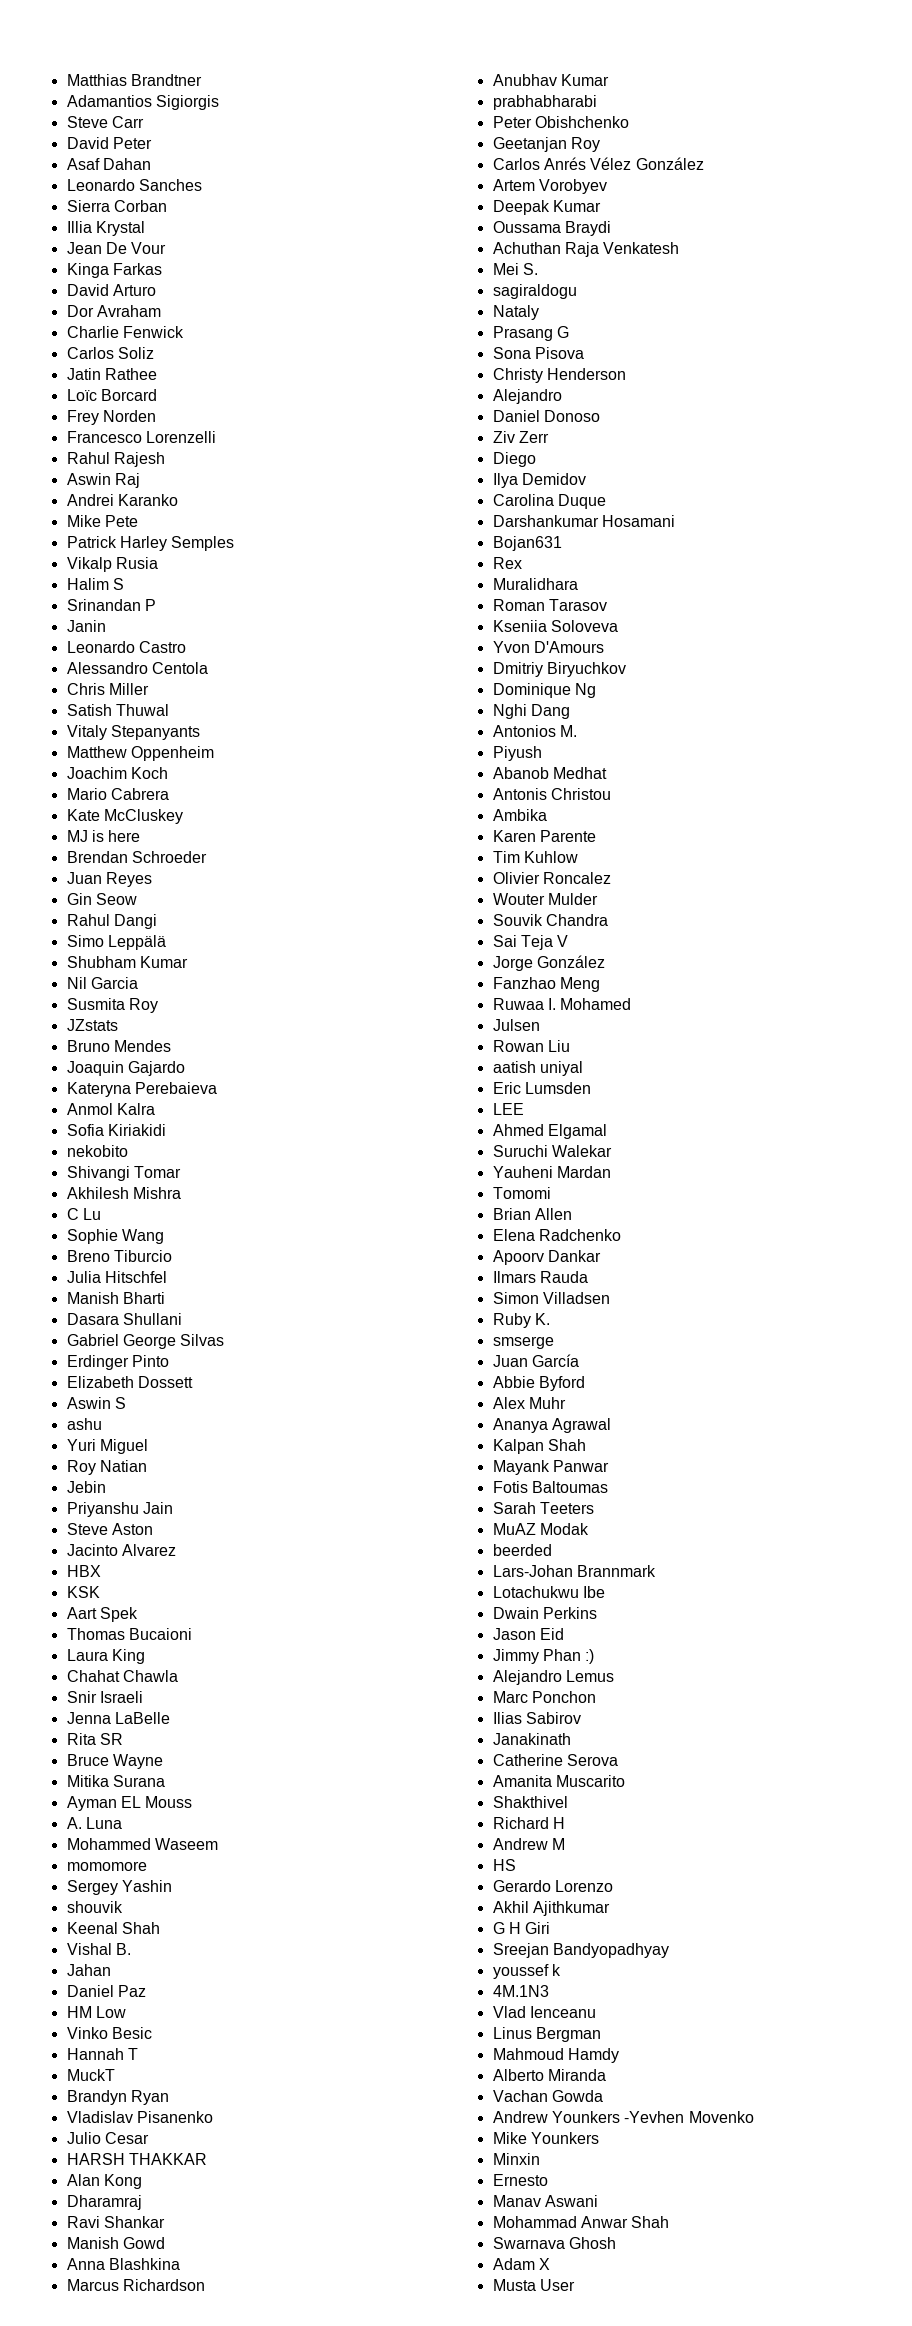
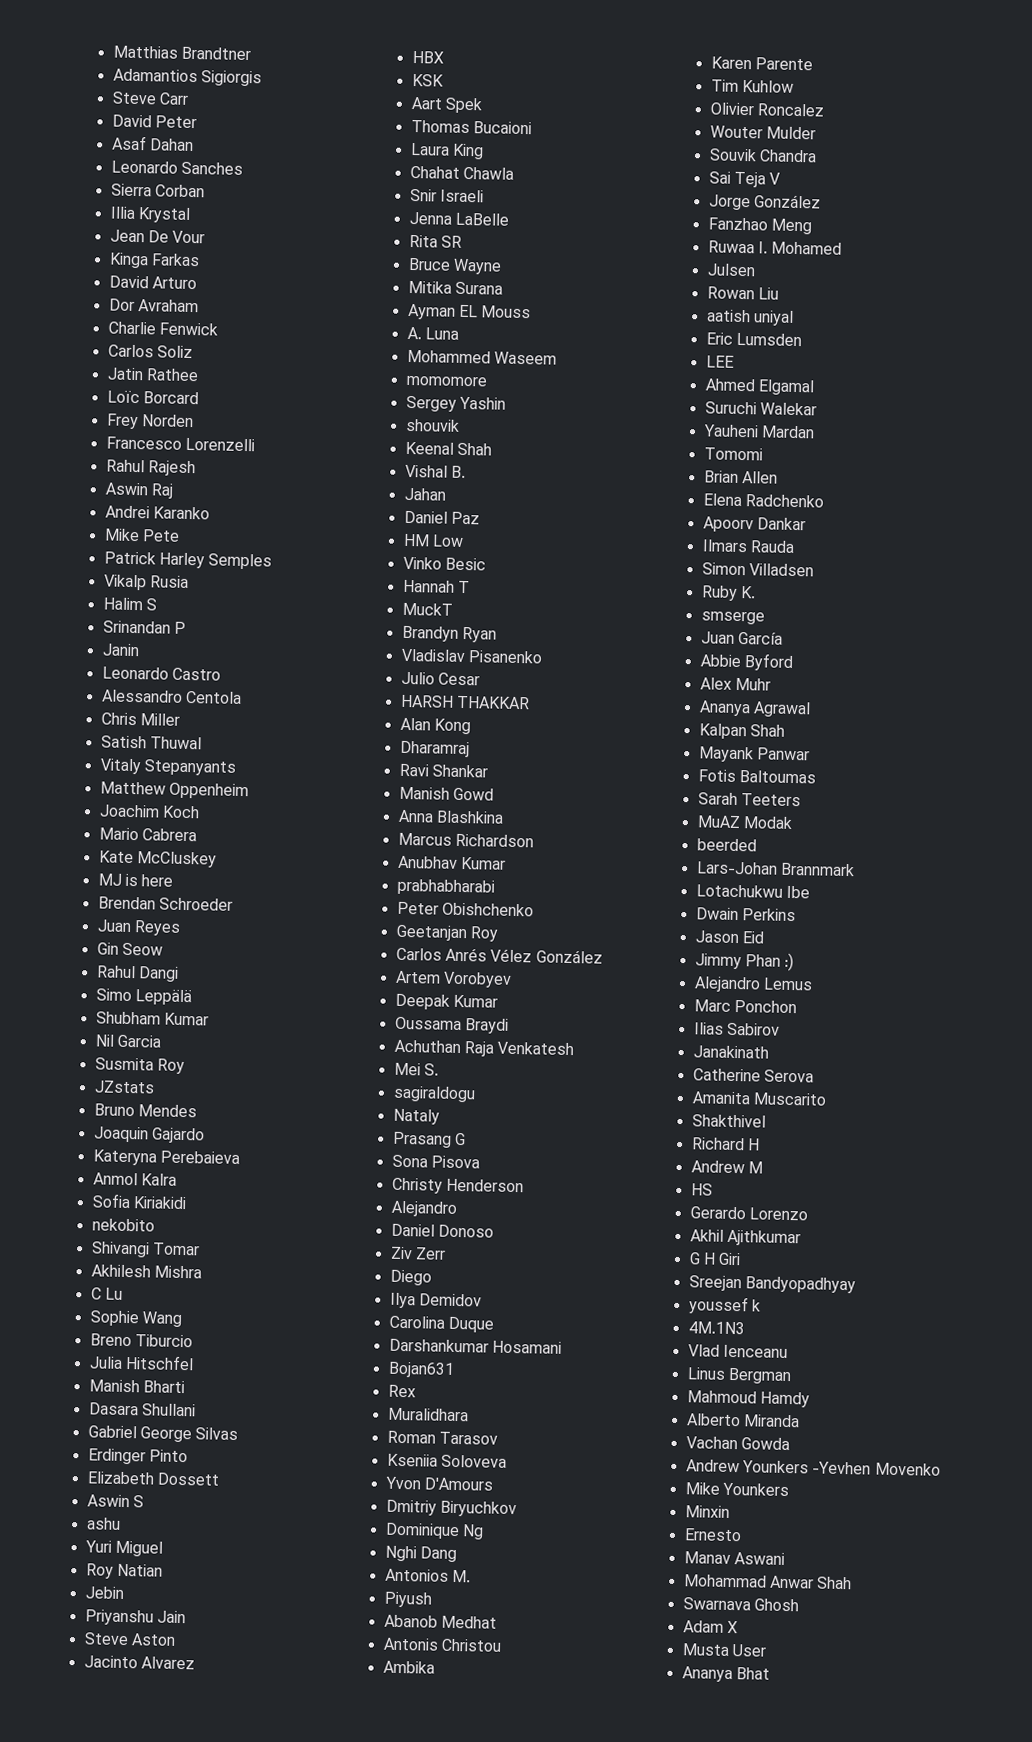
(575, 2285) none -> [681,1666,770,1683] // Ananya Bhat

